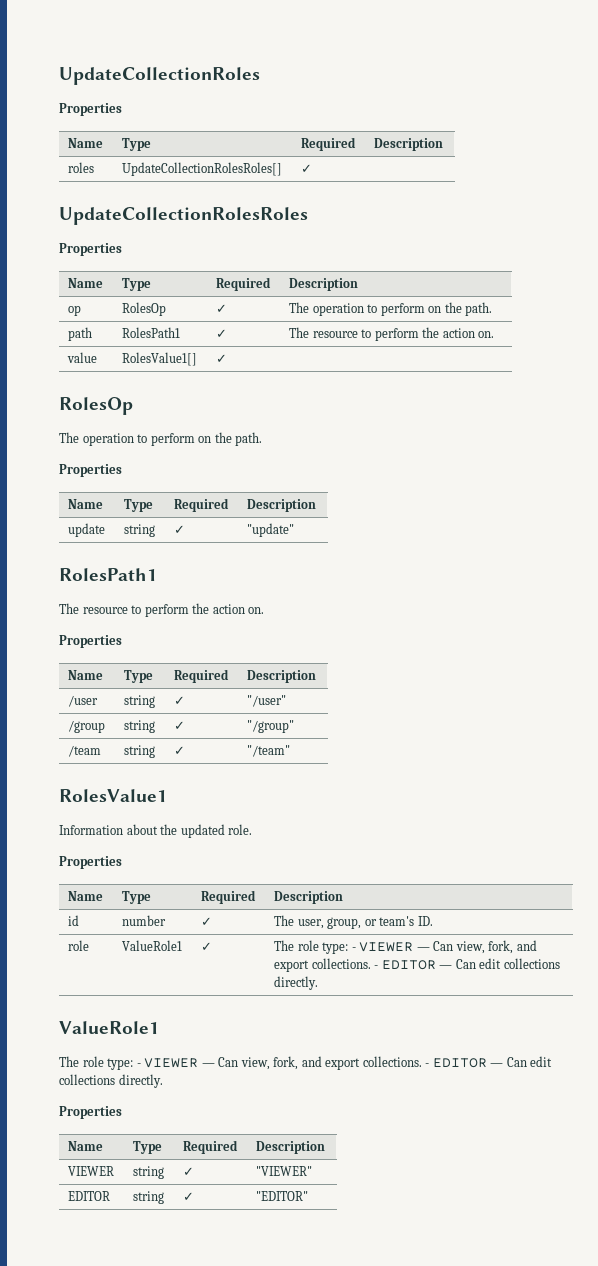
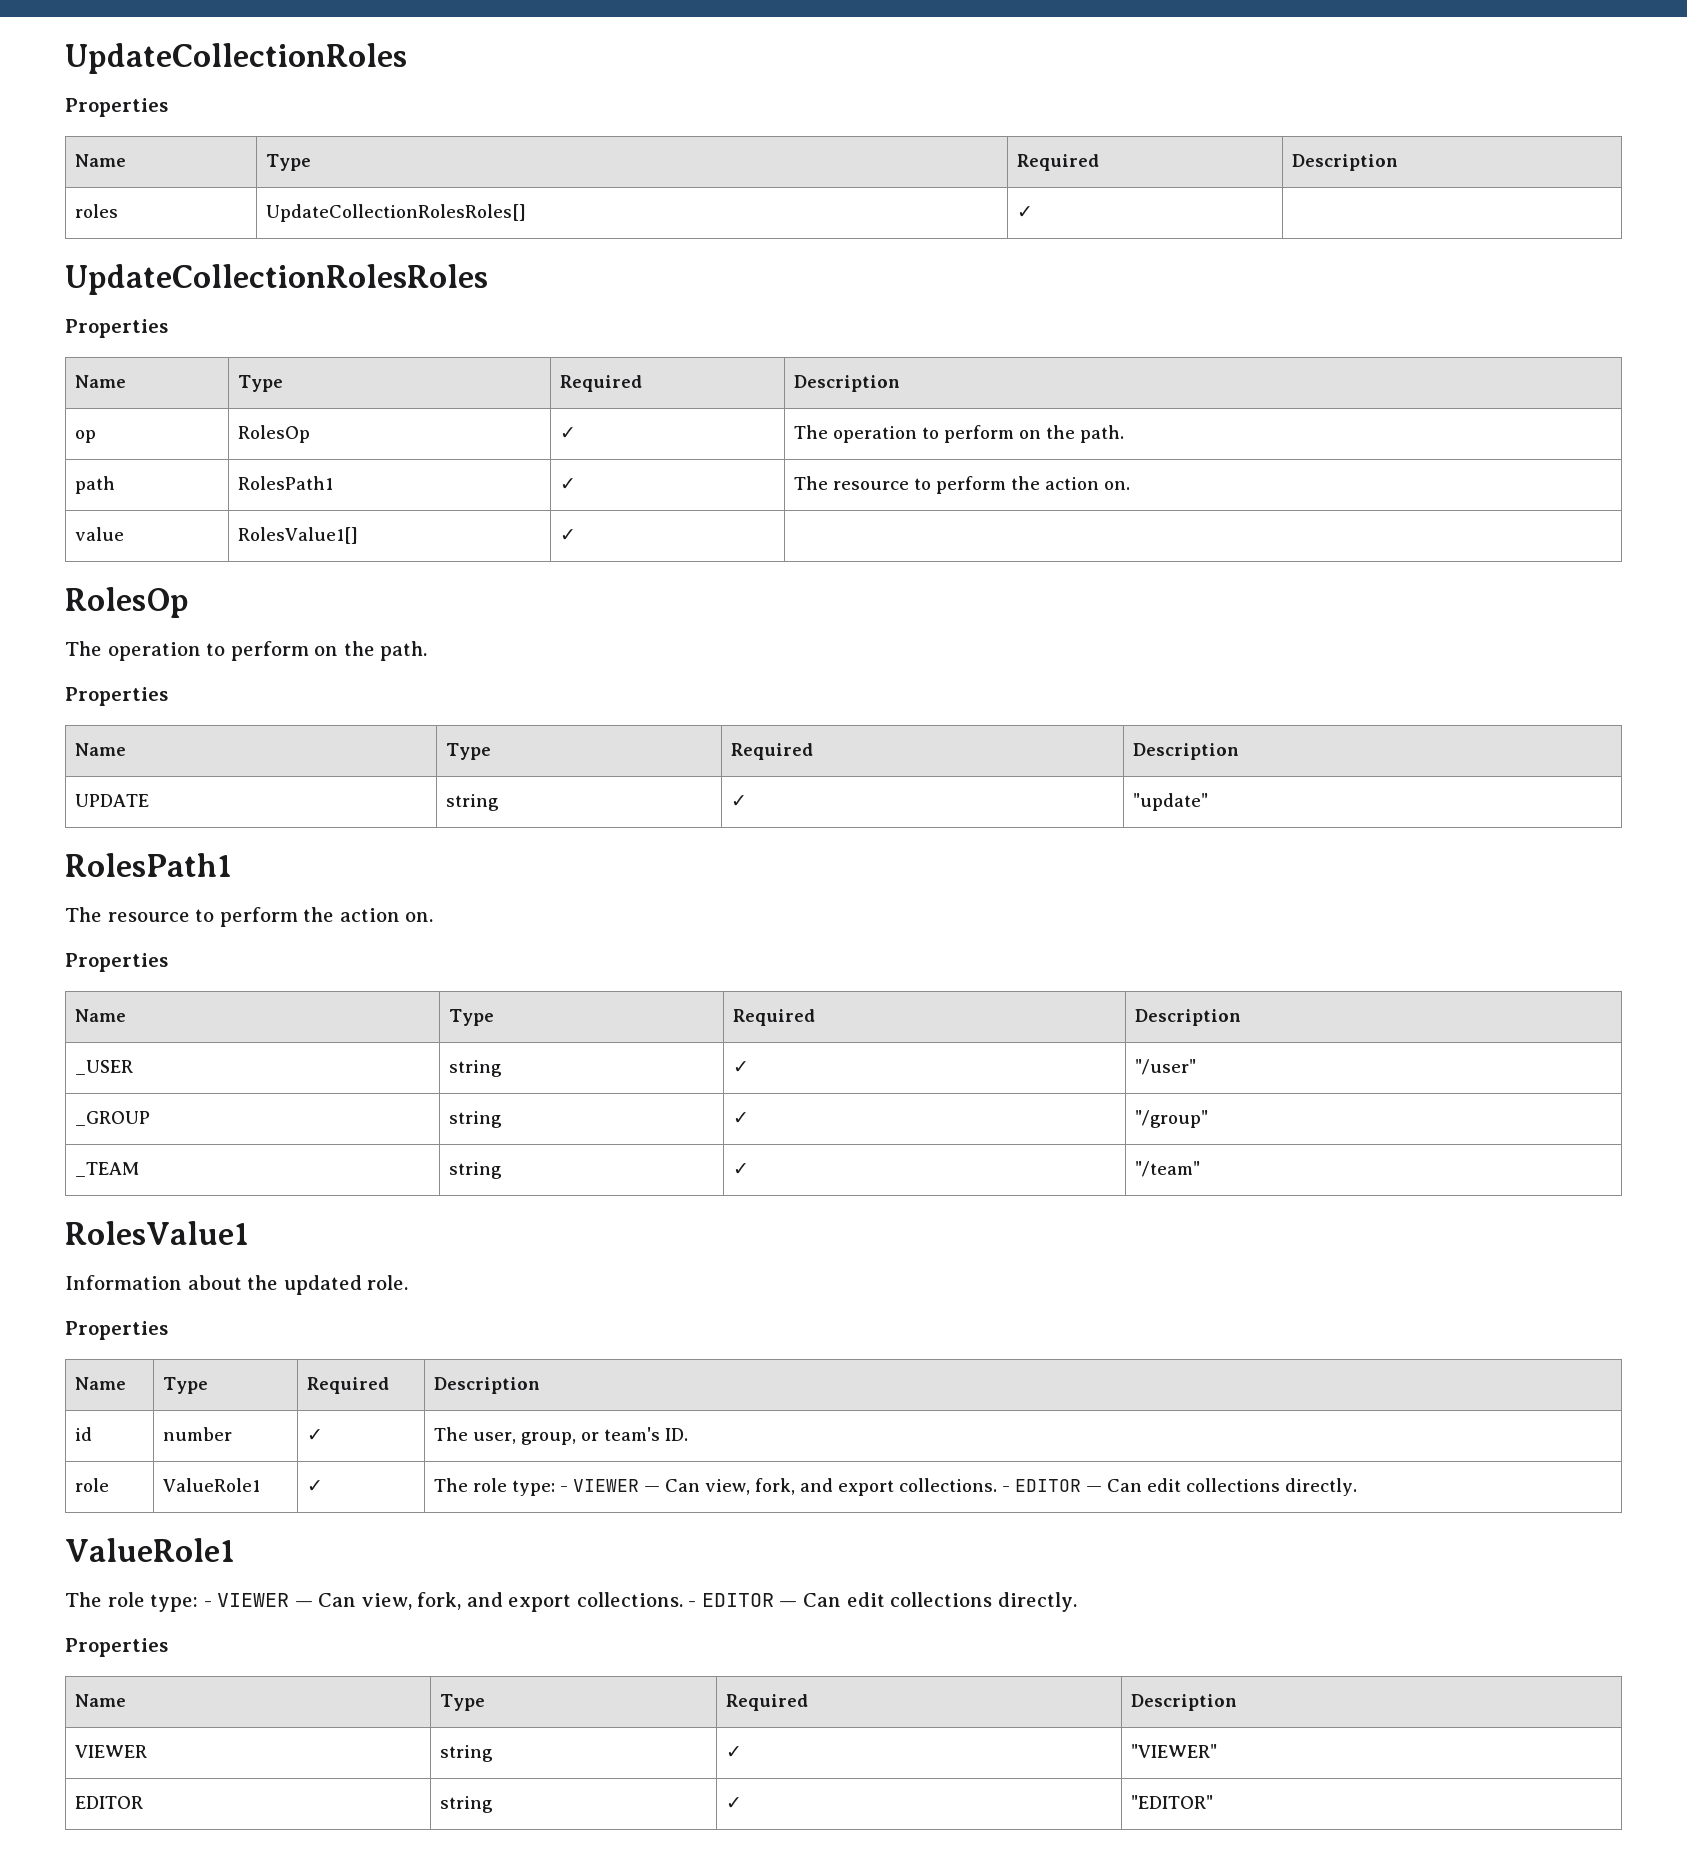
[68,523,106,537] update -> [74,794,149,807] UPDATE
[68,695,99,707] /user -> [74,1060,133,1075] _USER
[68,720,106,733] /group -> [74,1111,150,1126] _GROUP
[68,745,102,757] /team -> [74,1162,139,1177] _TEAM

